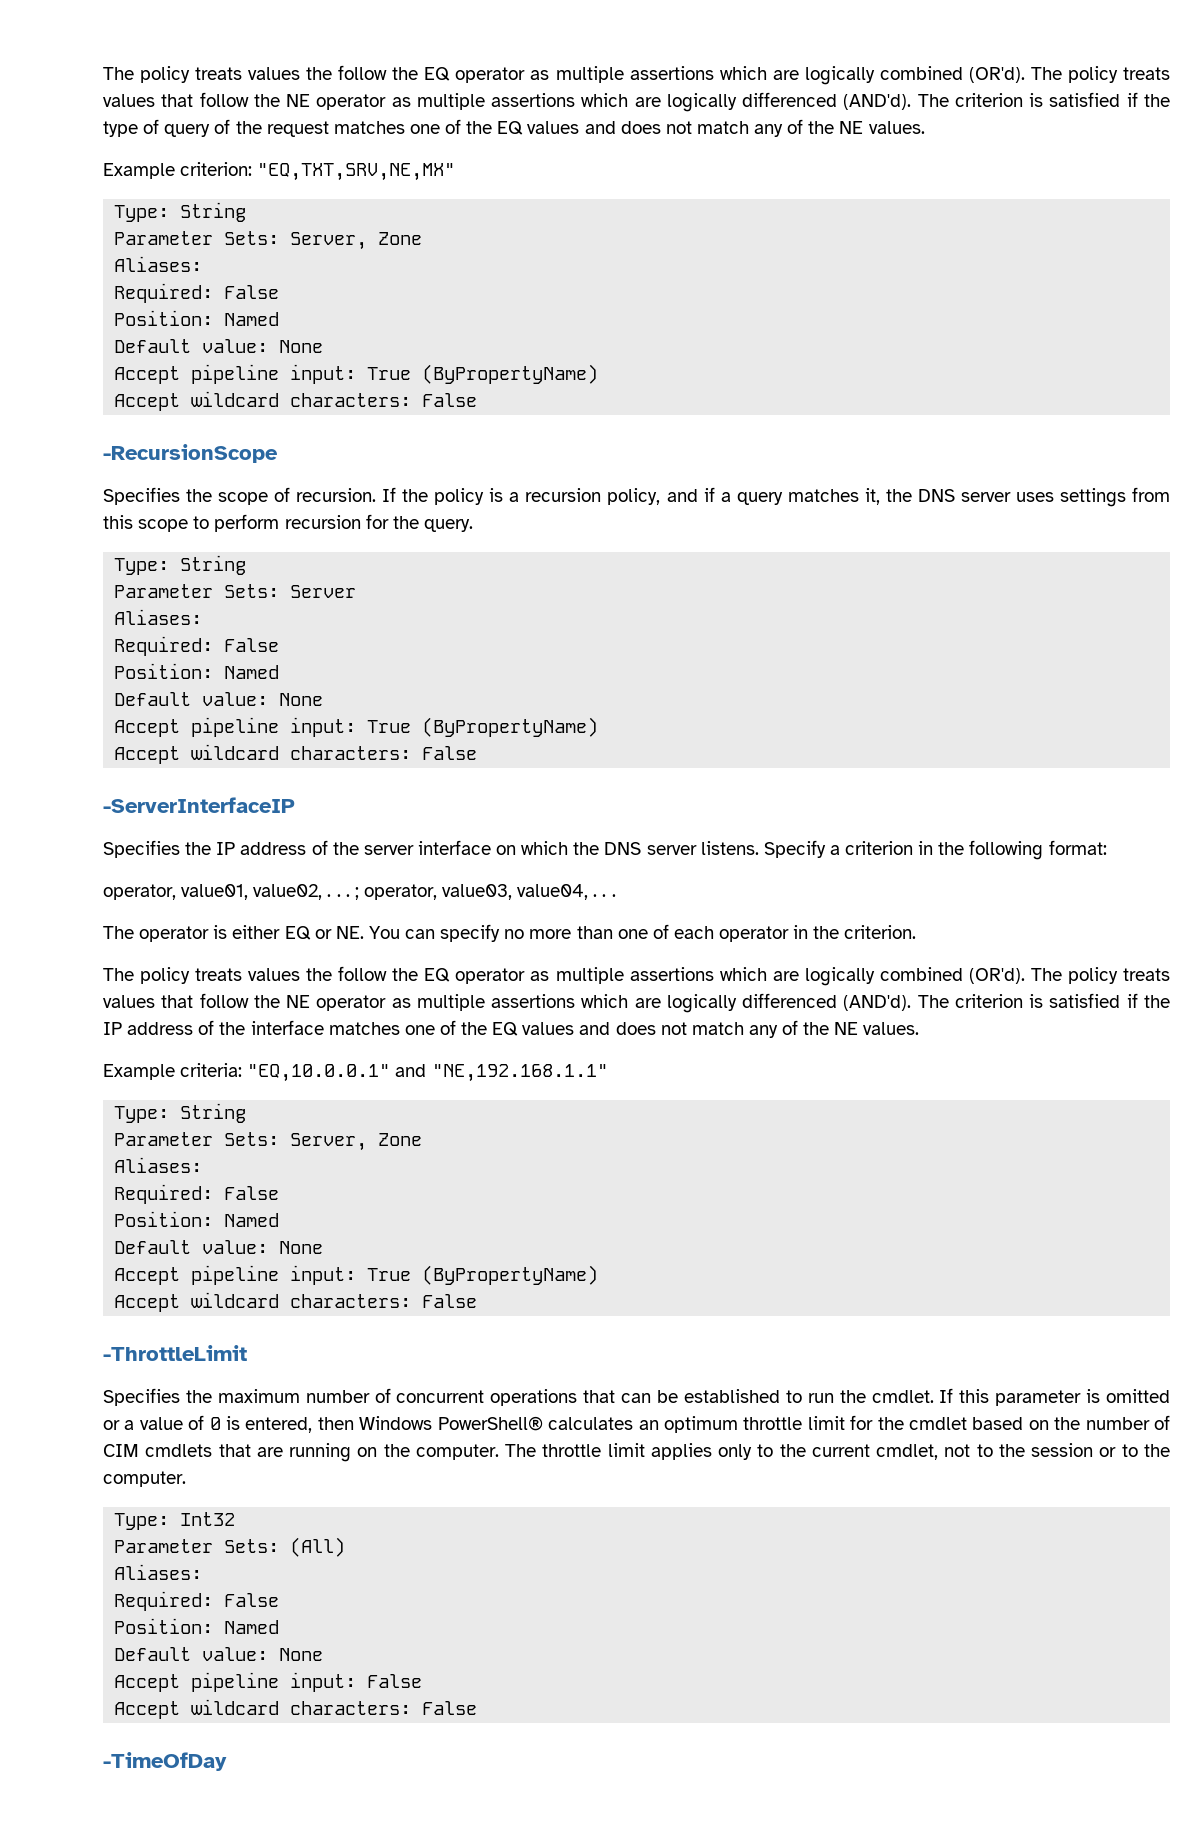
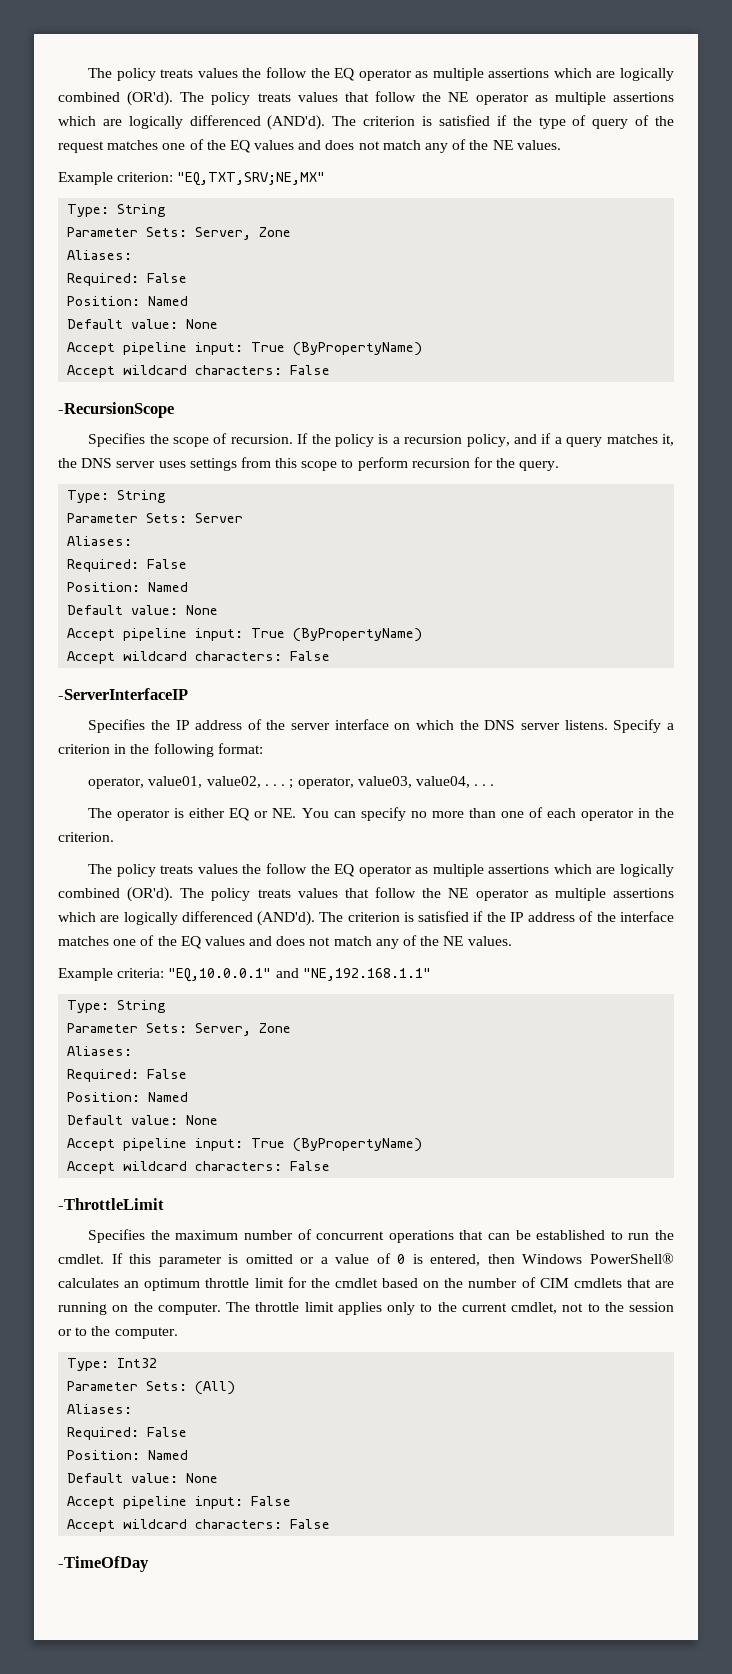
[257,163,456,181] "EQ,TXT,SRV,NE,MX" -> [177,172,326,186] "EQ,TXT,SRV;NE,MX"

